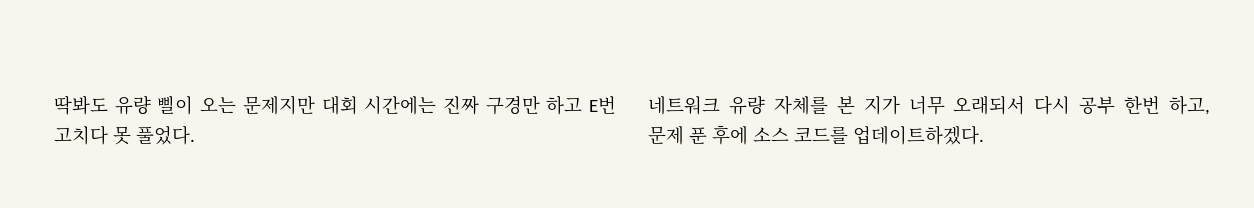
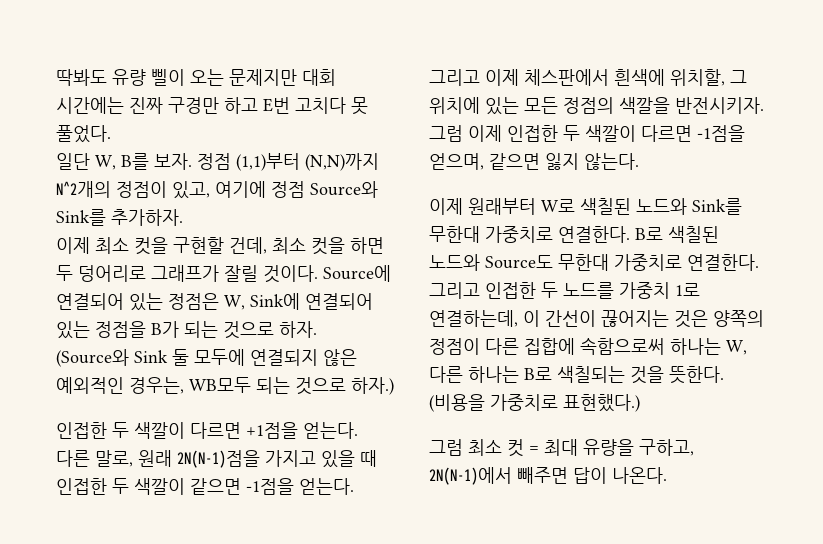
[648,95,1210,115] [648,125,984,145] 네트워크 유량 자체를 본 지가 너무 오래되서 다시 공부 한번 하고, 문제 푼 후에 소스 코드를 업데이트하겠다. -> [56,153,379,171] [56,181,378,199] [56,209,183,226] [56,237,384,255] [56,265,391,283] [56,293,373,311] [56,321,317,339] [56,349,357,367] [56,377,394,395] [56,422,358,439] [56,450,377,468] [56,478,354,495] [429,69,747,86] [429,97,764,115] [429,125,745,142] [429,153,639,170] [429,198,742,215] [429,226,719,243] [429,254,759,271] [429,282,700,299] [429,310,764,328] [429,337,747,355] [429,366,724,384] [429,394,640,412] [429,439,694,457] [429,467,667,485] 일단 W, B를 보자. 정점 (1,1)부터 (N,N)까지 N^2개의 정점이 있고, 여기에 정점 Source와 Sink를 추가하자. // 이제 최소 컷을 구현할 건데, 최소 컷을 하면 두 덩어리로 그래프가 잘릴 것이다. Source에 연결되어 있는 정점은 W, Sink에 연결되어 있는 정점을 B가 되는 것으로 하자. (Source와 Sink 둘 모두에 연결되지 않은 예외적인 경우는, WB모두 되는 것으로 하자.) // 인접한 두 색깔이 다르면 +1점을 얻는다. 다른 말로, 원래 2N(N-1)점을 가지고 있을 때 인접한 두 색깔이 같으면 -1점을 얻는다. 그리고 이제 체스판에서 흰색에 위치할, 그 위치에 있는 모든 정점의 색깔을 반전시키자. 그럼 이제 인접한 두 색깔이 다르면 -1점을 얻으며, 같으면 잃지 않는다. // 이제 원래부터 W로 색칠된 노드와 Sink를 무한대 가중치로 연결한다. B로 색칠된 노드와 Source도 무한대 가중치로 연결한다. 그리고 인접한 두 노드를 가중치 1로 연결하는데, 이 간선이 끊어지는 것은 양쪽의 정점이 다른 집합에 속함으로써 하나는 W, 다른 하나는 B로 색칠되는 것을 뜻한다. (비용을 가중치로 표현했다.) // 그럼 최소 컷 = 최대 유량을 구하고, 2N(N-1)에서 빼주면 답이 나온다.

